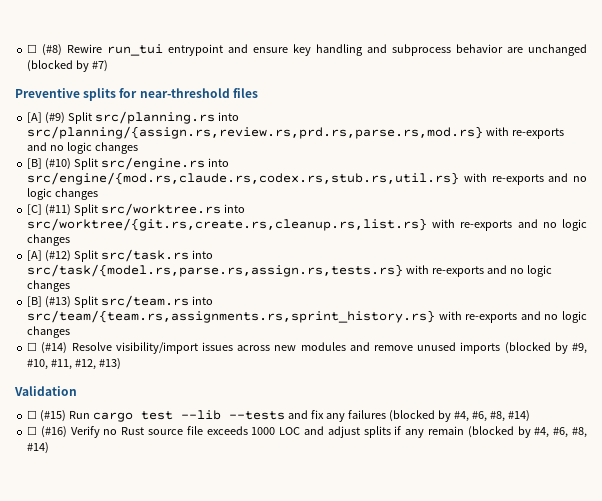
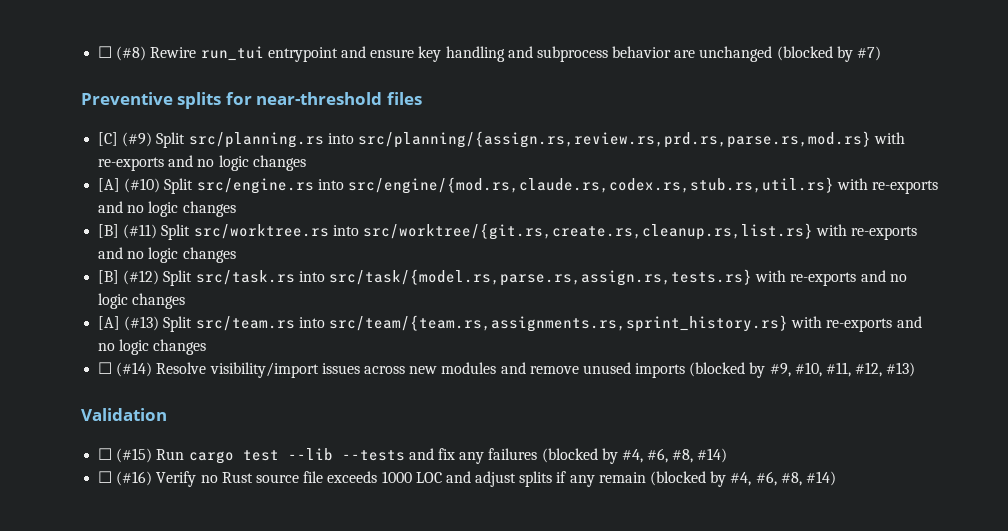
[27,112,43,123] [A] -> [98,132,119,146] [C]
[27,158,43,169] [B] -> [98,178,121,192] [A]
[27,204,43,215] [C] -> [98,224,120,238] [B]
[27,250,43,261] [A] -> [98,270,120,284] [B]
[27,296,43,307] [B] -> [98,316,121,330] [A]

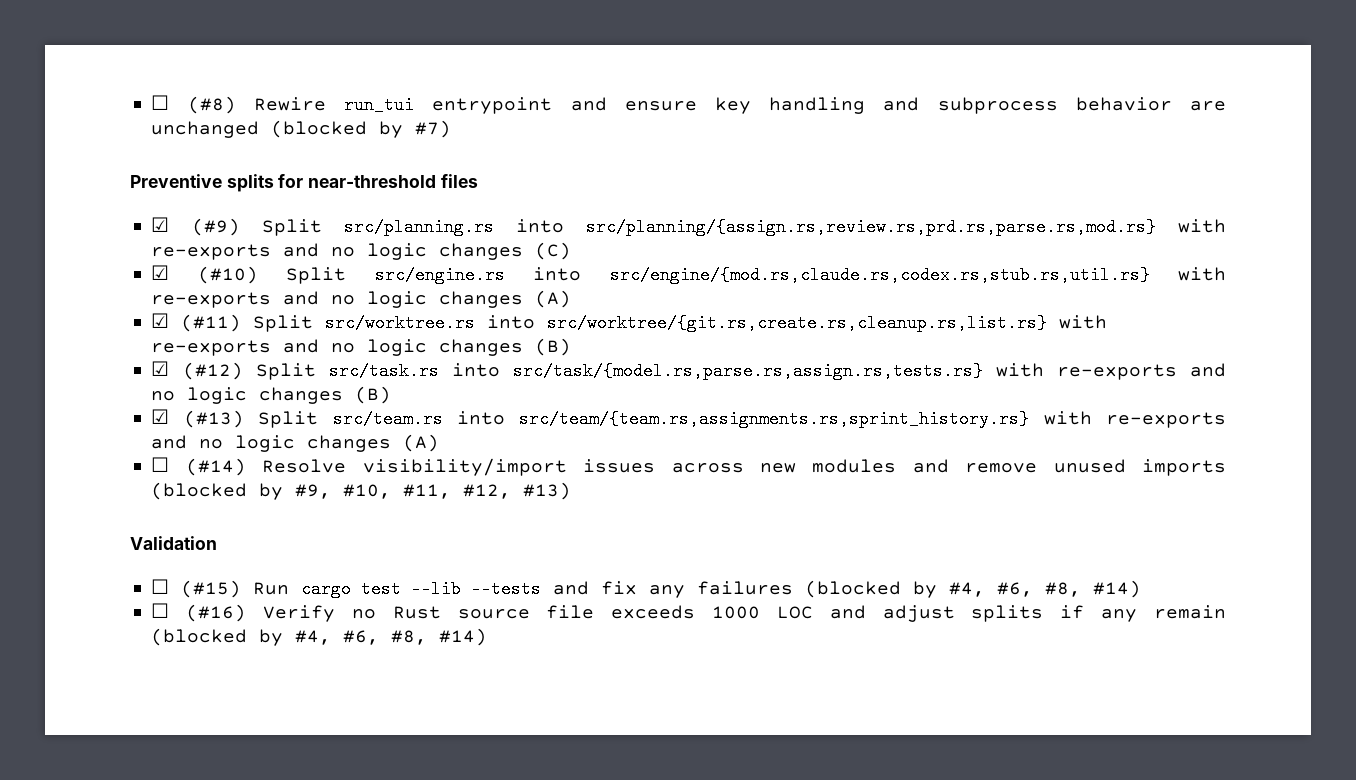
[98,132,119,146] [C] -> [151,217,170,232] ☑
[98,178,121,192] // [A] -> [535,242,572,260] [151,265,170,280] (C) // ☑
[98,224,120,238] // [B] -> [535,290,572,308] [151,313,170,328] (A) // ☑
[98,270,120,284] // [B] -> [535,338,572,356] [151,361,170,376] (B) // ☑
[98,316,121,330] // [A] -> [355,386,392,404] [151,409,170,424] (B) // ☑
(207, 347) none -> [403,434,440,452] (A)

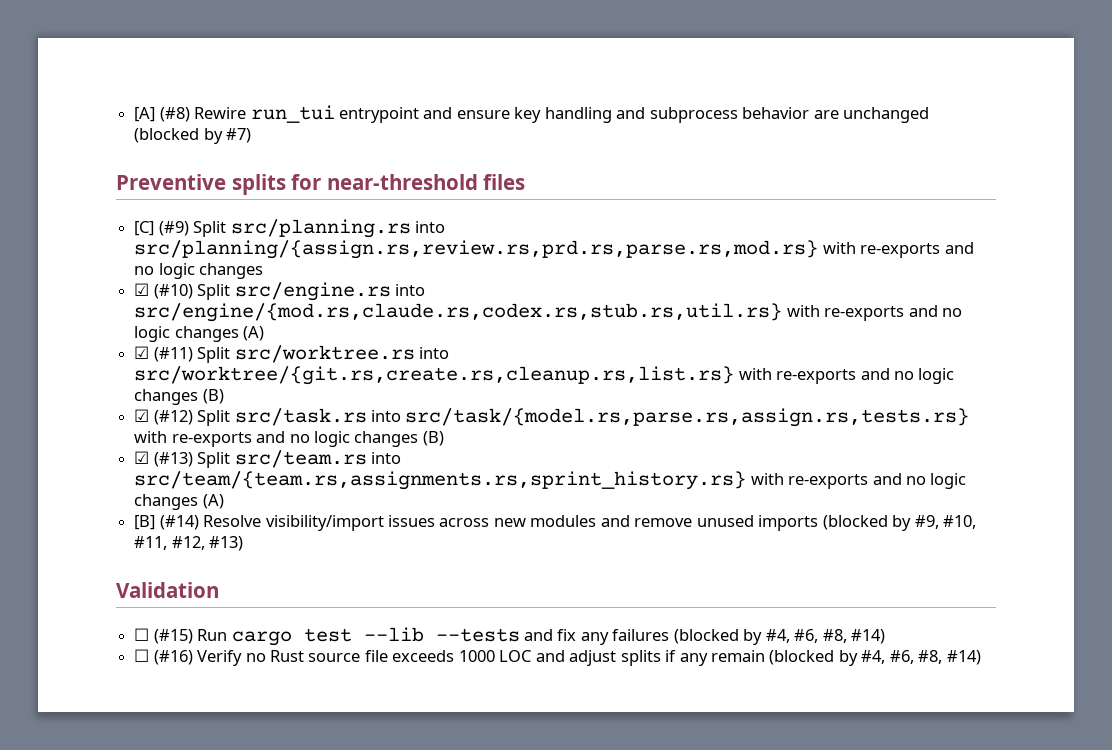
[151,95,170,110] ☐ -> [134,107,156,122] [A]
[151,217,170,232] ☑ -> [134,221,155,236] [C]
[535,242,572,260] (C) -> (264, 271) none
[151,457,170,472] ☐ -> [134,515,156,530] [B]

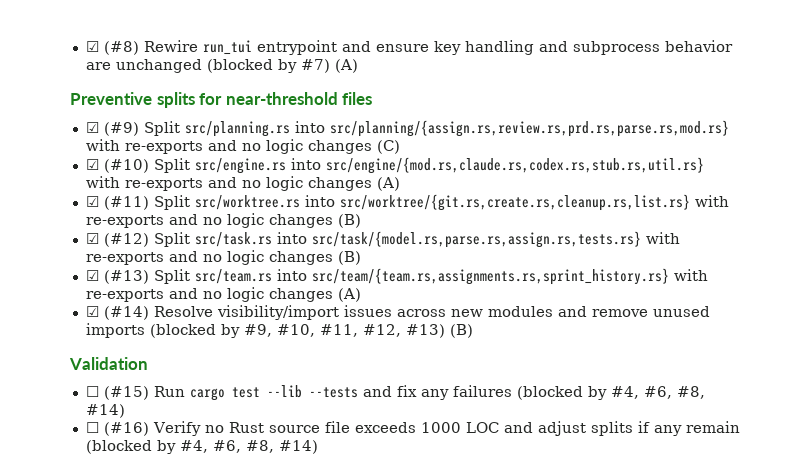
[134,107,156,122] [A] -> [85,41,99,52] ☑
(252, 135) none -> [334,59,358,73] (A)
[134,221,155,236] [C] -> [85,122,99,133] ☑
(264, 271) none -> [376,140,400,154] (C)
[134,515,156,530] [B] -> [85,306,99,317] ☑
(244, 543) none -> [449,324,473,338] (B)

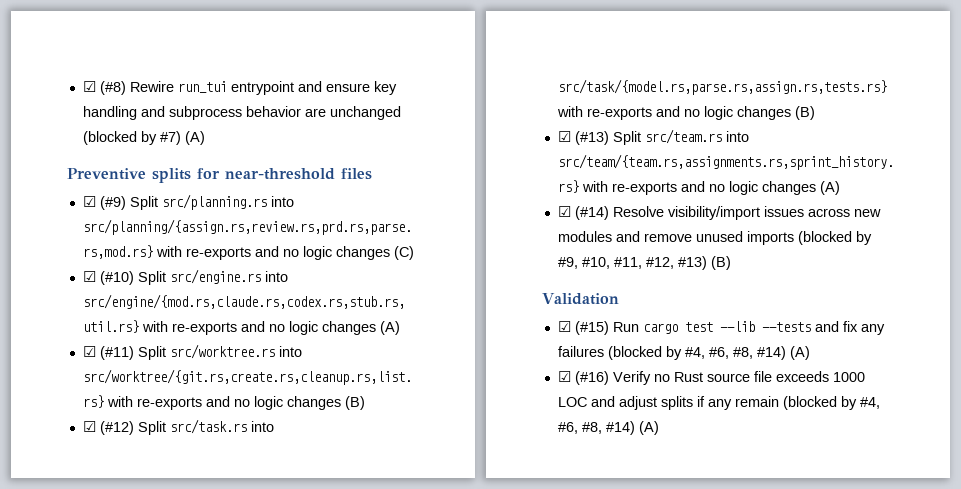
[85,386,99,397] ☐ -> [557,321,571,332] ☑
[85,422,99,433] // ☐ -> [789,346,810,360] [557,371,571,382] (A) // ☑
(318, 447) none -> [638,421,659,435] (A)

